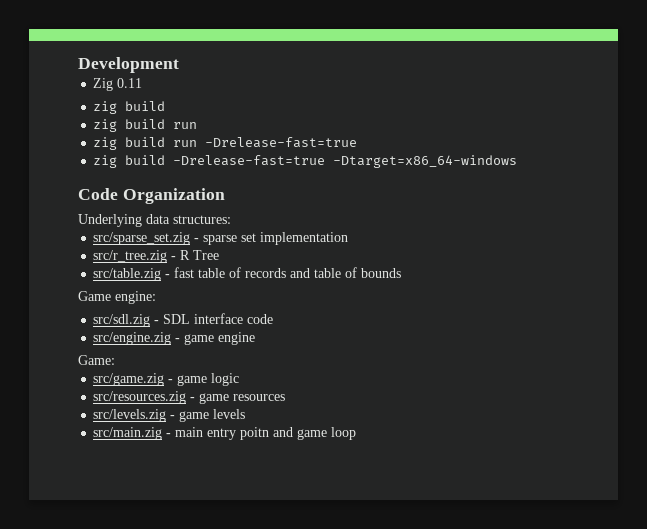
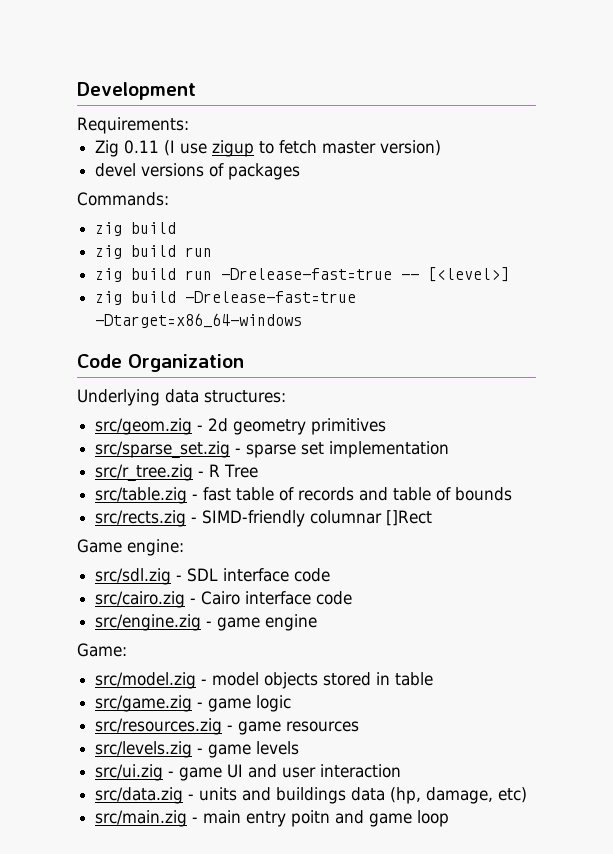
(179, 65) none -> [77,117,189,134] // Requirements:
(143, 83) none -> [164,140,442,157] [95,163,301,180] [77,192,169,206] (I use zigup to fetch master version) // devel versions of packages // Commands:
(358, 142) none -> [401,267,510,282] -- [<level>]
(231, 219) none -> [95,418,387,435] // src/geom.zig - 2d geometry primitives
(402, 273) none -> [95,510,433,527] // src/rects.zig - SIMD-friendly columnar []Rect
(274, 319) none -> [95,591,353,608] // src/cairo.zig - Cairo interface code
(115, 360) none -> [95,672,434,689] // src/model.zig - model objects stored in table
(246, 414) none -> [95,764,402,781] [95,787,528,804] // src/ui.zig - game UI and user interaction // src/data.zig - units and buildings data (hp, damage, etc)

